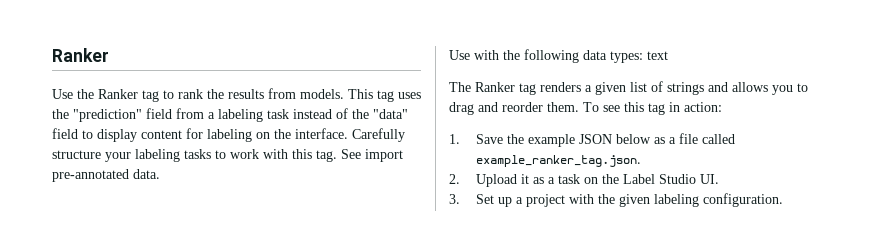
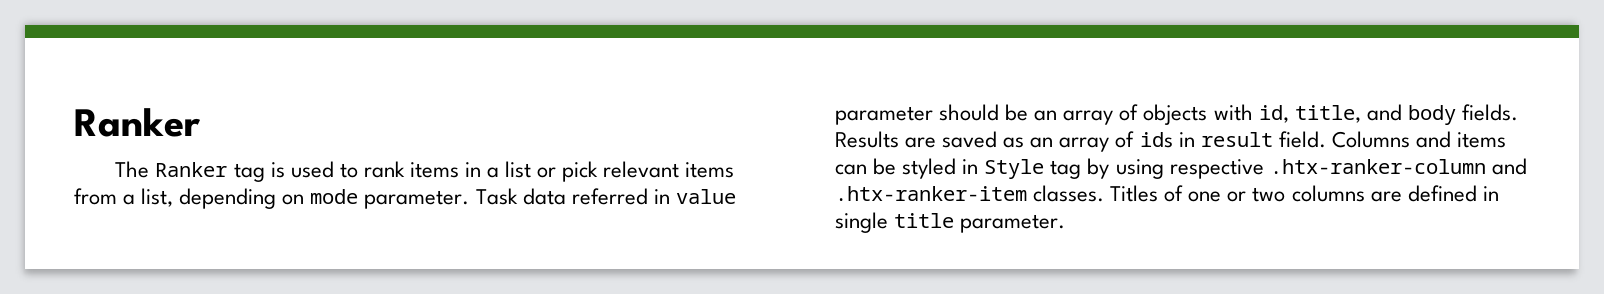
[52,88,421,102] [52,108,408,122] [52,128,405,142] [52,149,403,162] [52,169,160,182] [449,49,668,63] [449,81,808,95] [449,102,722,115] [449,133,735,147] [475,155,641,167] [449,174,719,187] [449,193,783,207] Use the Ranker tag to rank the results from models. This tag uses the "prediction" field from a labeling task instead of the "data" field to display content for labeling on the interface. Carefully structure your labeling tasks to work with this tag. See import pre-annotated data. // Use with the following data types: text // The Ranker tag renders a given list of strings and allows you to drag and reorder them. To see this tag in action: // 1. Save the example JSON below as a file called example_ranker_tag.json. // 2. Upload it as a task on the Label Studio UI. // 3. Set up a project with the given labeling configuration. -> [115,161,735,182] [74,188,736,209] [835,104,1518,125] [835,131,1506,152] [835,158,1527,179] [835,185,1499,202] [835,212,1066,233] The Ranker tag is used to rank items in a list or pick relevant items from a list, depending on mode parameter. Task data referred in value parameter should be an array of objects with id, title, and body fields. Results are saved as an array of ids in result field. Columns and items can be styled in Style tag by using respective .htx-ranker-column and .htx-ranker-item classes. Titles of one or two columns are defined in single title parameter.

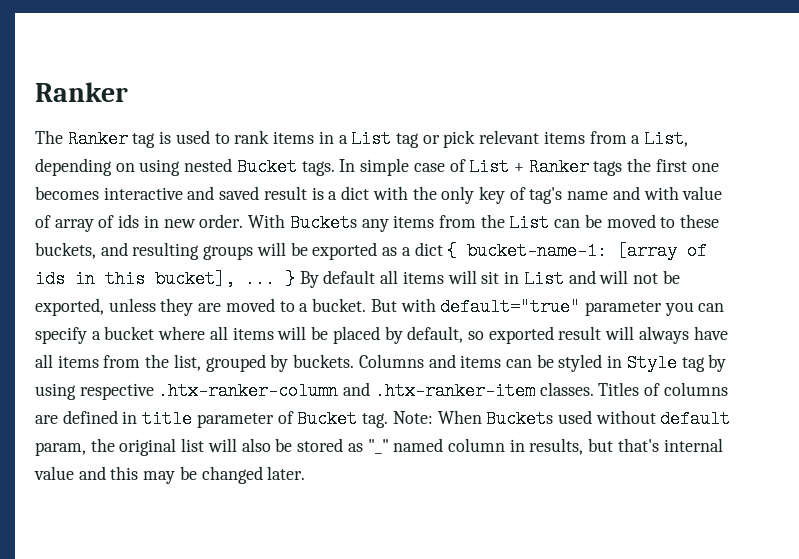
[505,161,532,178] list -> [351,130,419,148] List tag
[141,188,174,207] list, -> [644,130,689,148] List,
[310,188,736,209] [835,104,1518,125] [835,131,1326,152] mode parameter. Task data referred in value parameter should be an array of objects with id, title, and body fields. Results are saved as an array of ids in result field. -> [139,158,719,176] [35,186,723,204] [35,214,720,232] [35,242,708,260] [35,270,680,288] [35,298,725,316] [35,326,728,344] [35,354,355,372] using nested Bucket tags. In simple case of List + Ranker tags the first one becomes interactive and saved result is a dict with the only key of tag's name and with value of array of ids in new order. With Buckets any items from the List can be moved to these buckets, and resulting groups will be exported as a dict { bucket-name-1: [array of ids in this bucket], ... } By default all items will sit in List and will not be exported, unless they are moved to a bucket. But with default="true" parameter you can specify a bucket where all items will be placed by default, so exported result will always have all items from the list, grouped by buckets.
[1188,187,1286,202] one or two -> (661, 389) none
[835,212,1066,233] single title parameter. -> [142,410,731,428] [35,438,723,456] [34,466,306,484] title parameter of Bucket tag. Note: When Buckets used without default param, the original list will also be stored as "_" named column in results, but that's internal value and this may be changed later.

